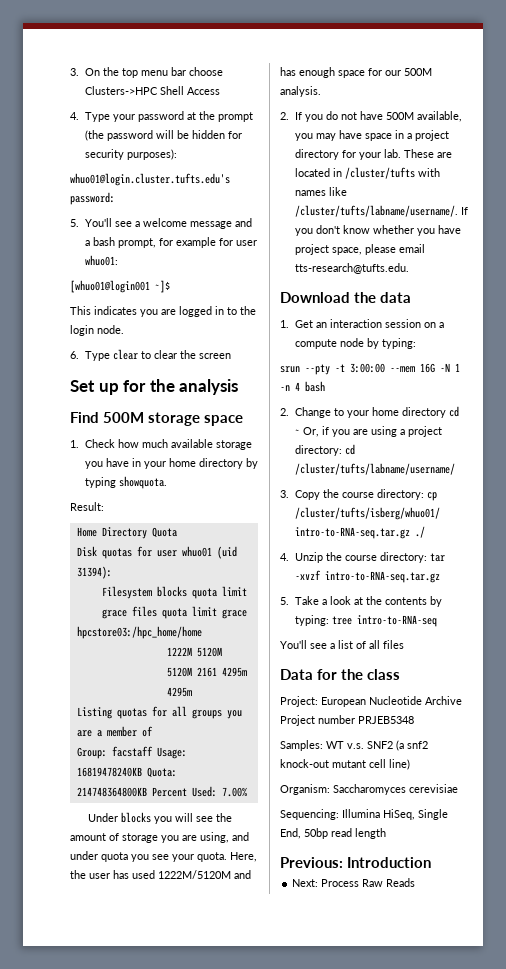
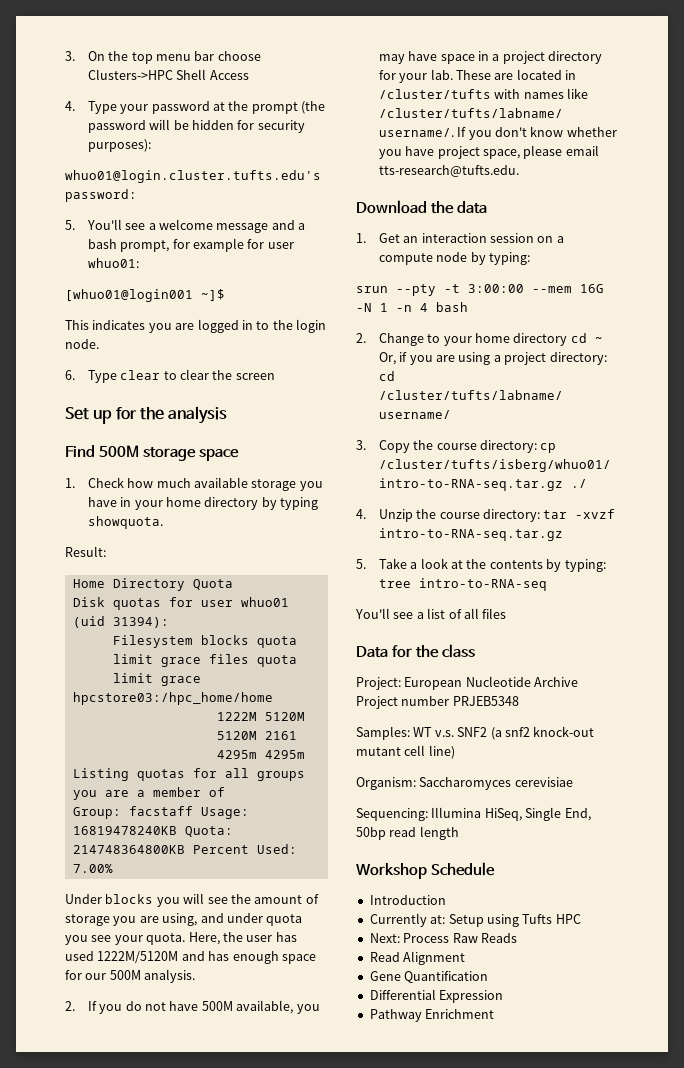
[280,857,343,868] Previous: -> [356,862,496,879] Workshop Schedule //
[292,878,416,887] Next: Process Raw Reads -> [369,913,581,927] [369,933,517,943] [369,951,466,965] [369,971,489,983] [369,989,504,1003] [369,1009,495,1022] Currently at: Setup using Tufts HPC // Next: Process Raw Reads // Read Alignment // Gene Quantification // Differential Expression // Pathway Enrichment

